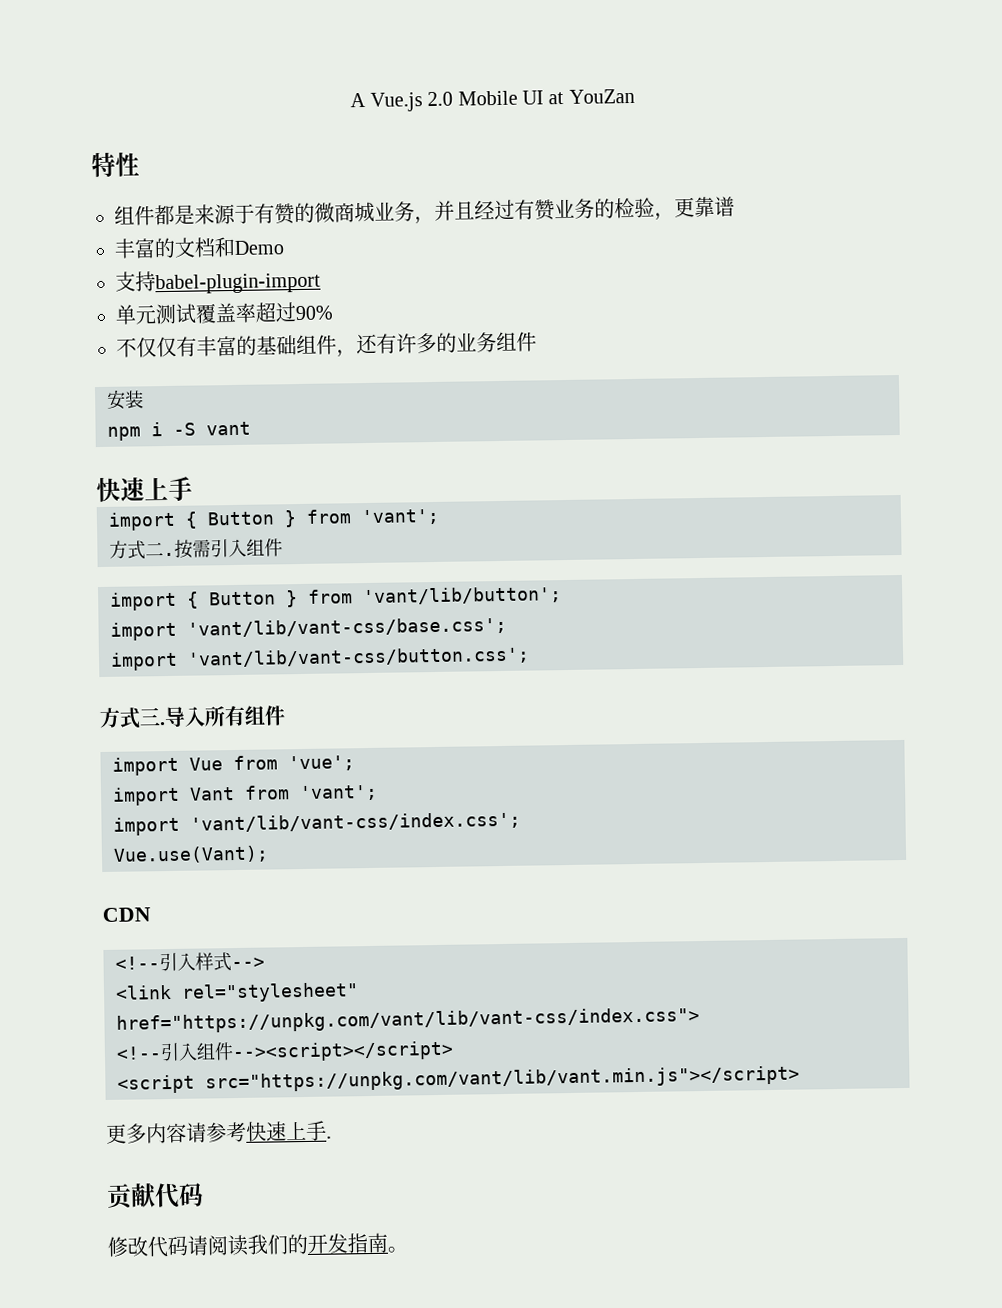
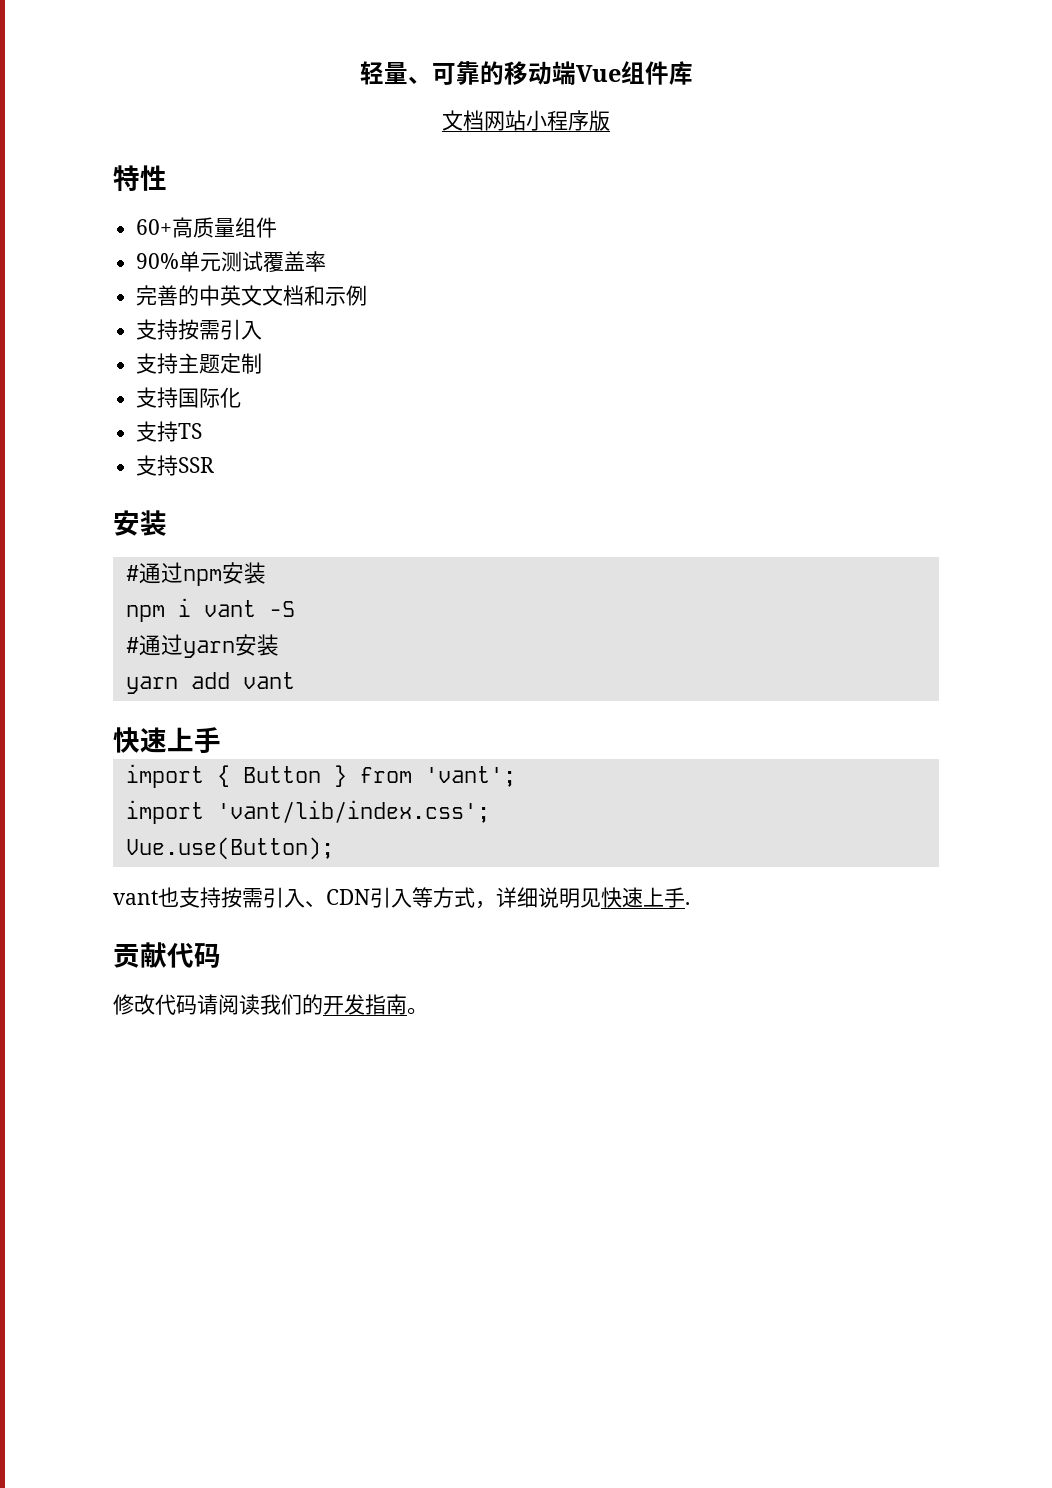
[350,88,635,112] A Vue.js 2.0 Mobile UI at YouZan -> [359,61,693,85] [442,110,610,131] 轻量、可靠的移动端Vue组件库 // 文档网站小程序版
[114,196,735,226] [114,236,284,259] [115,271,321,295] [115,302,333,325] [116,331,537,358] 组件都是来源于有赞的微商城业务，并且经过有赞业务的检验，更靠谱 // 丰富的文档和Demo // 支持babel-plugin-import // 单元测试覆盖率超过90% // 不仅仅有丰富的基础组件，还有许多的业务组件 // -> [136,217,278,238] [136,251,327,272] [136,285,368,306] [136,319,263,340] [136,353,263,374] [136,387,242,408] [136,421,203,442] [136,455,215,476] [113,510,167,536] [125,562,222,586] 60+高质量组件 // 90%单元测试覆盖率 // 完善的中英文文档和示例 // 支持按需引入 // 支持主题定制 // 支持国际化 // 支持TS // 支持SSR // 安装 // #通过npm
(163, 429) none -> [203,600,256,617] vant
(196, 429) none -> [125,634,279,658] [125,672,230,694] // #通过yarn安装 // yarn add
[109,538,283,560] [110,586,562,611] [110,616,507,641] [110,646,530,671] [99,705,286,729] [112,755,355,776] [112,784,378,806] [113,811,521,836] [113,845,269,864] [102,907,151,923] [115,952,265,972] [115,982,359,1003] [116,1007,700,1034] [116,1040,454,1063] [117,1065,800,1094] [106,1121,247,1144] 方式二.按需引入组件 // import { Button } from 'vant/lib/button'; // import 'vant/lib/vant-css/base.css'; // import 'vant/lib/vant-css/button.css'; // 方式三.导入所有组件 // import Vue from 'vue'; // import Vant from 'vant'; // import 'vant/lib/vant-css/index.css'; // Vue.use(Vant); // CDN // <!--引入样式--> // <link rel="stylesheet" href="https://unpkg.com/vant/lib/vant-css/index.css"> // <!--引入组件--><script></script> // <script src="https://unpkg.com/vant/lib/vant.min.js"></script> // 更多内容请参考 -> [125,800,490,824] [125,837,334,860] [113,887,601,909] import 'vant/lib/index.css'; // Vue.use(Button); // vant也支持按需引入、CDN引入等方式，详细说明见

